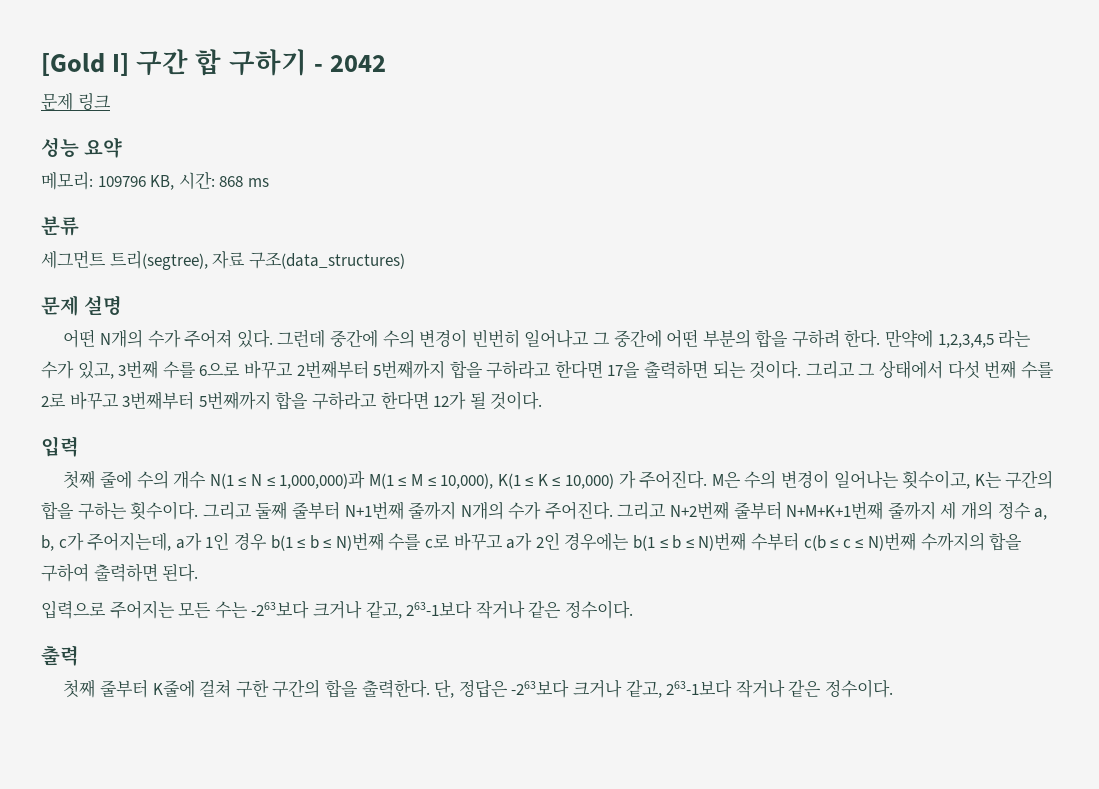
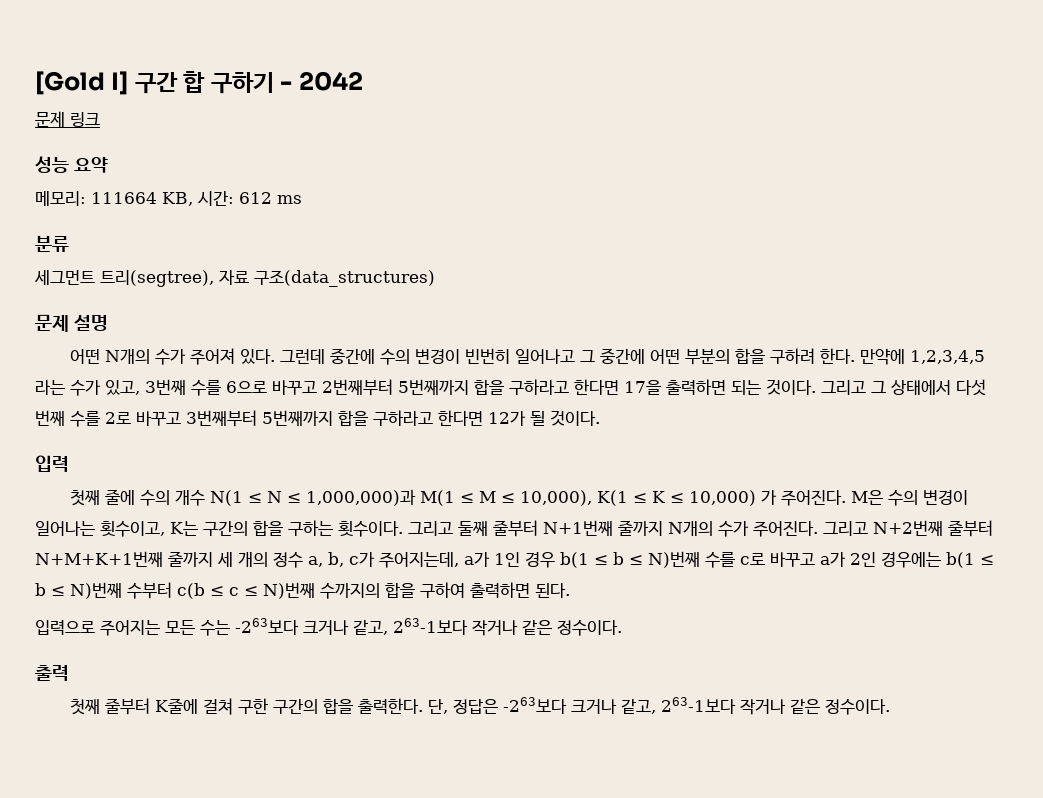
[97,176,146,187] 109796 -> [91,192,157,204] 111664
[219,176,244,187] 868 -> [239,192,272,204] 612

